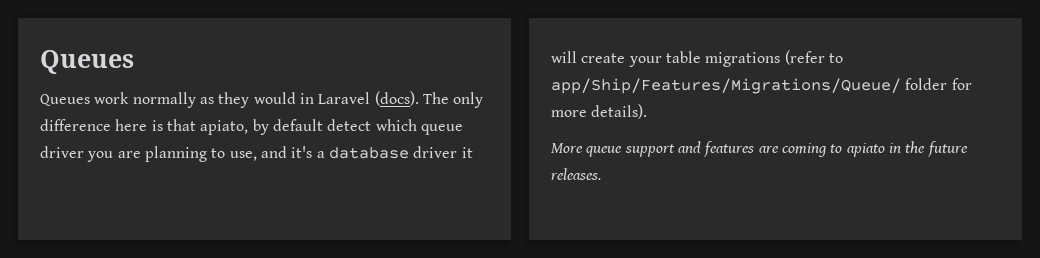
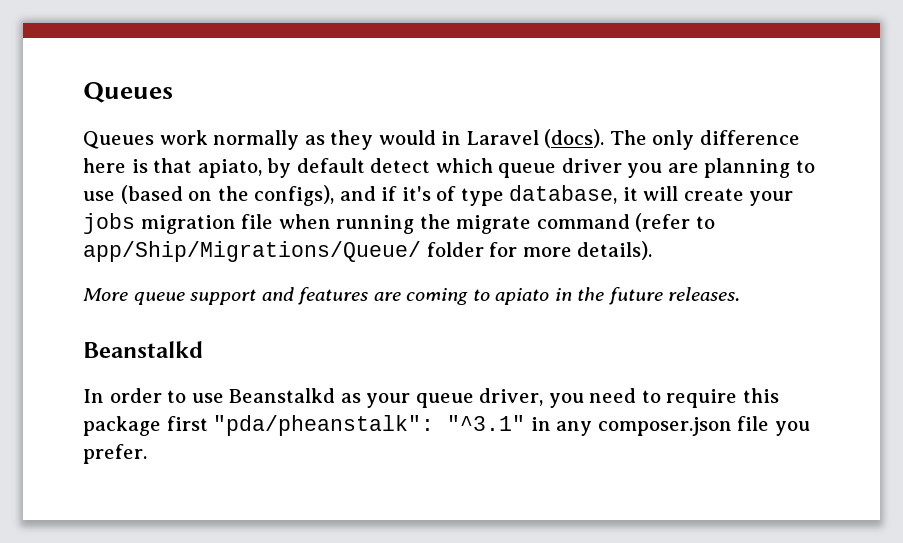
[229,146,473,161] [551,51,781,67] use, and it's a database driver it will create your table migrations -> [83,185,794,206] [83,213,630,234] use (based on the configs), and if it's of type database, it will create your jobs migration file when running the migrate command
[551,78,901,94] app/Ship/Features/Migrations/Queue/ -> [83,241,421,262] app/Ship/Migrations/Queue/
(601, 174) none -> [83,341,203,358] [83,388,779,408] [83,415,810,436] [83,444,147,464] // Beanstalkd // In order to use Beanstalkd as your queue driver, you need to require this package first "pda/pheanstalk": "^3.1" in any composer.json file you prefer.

